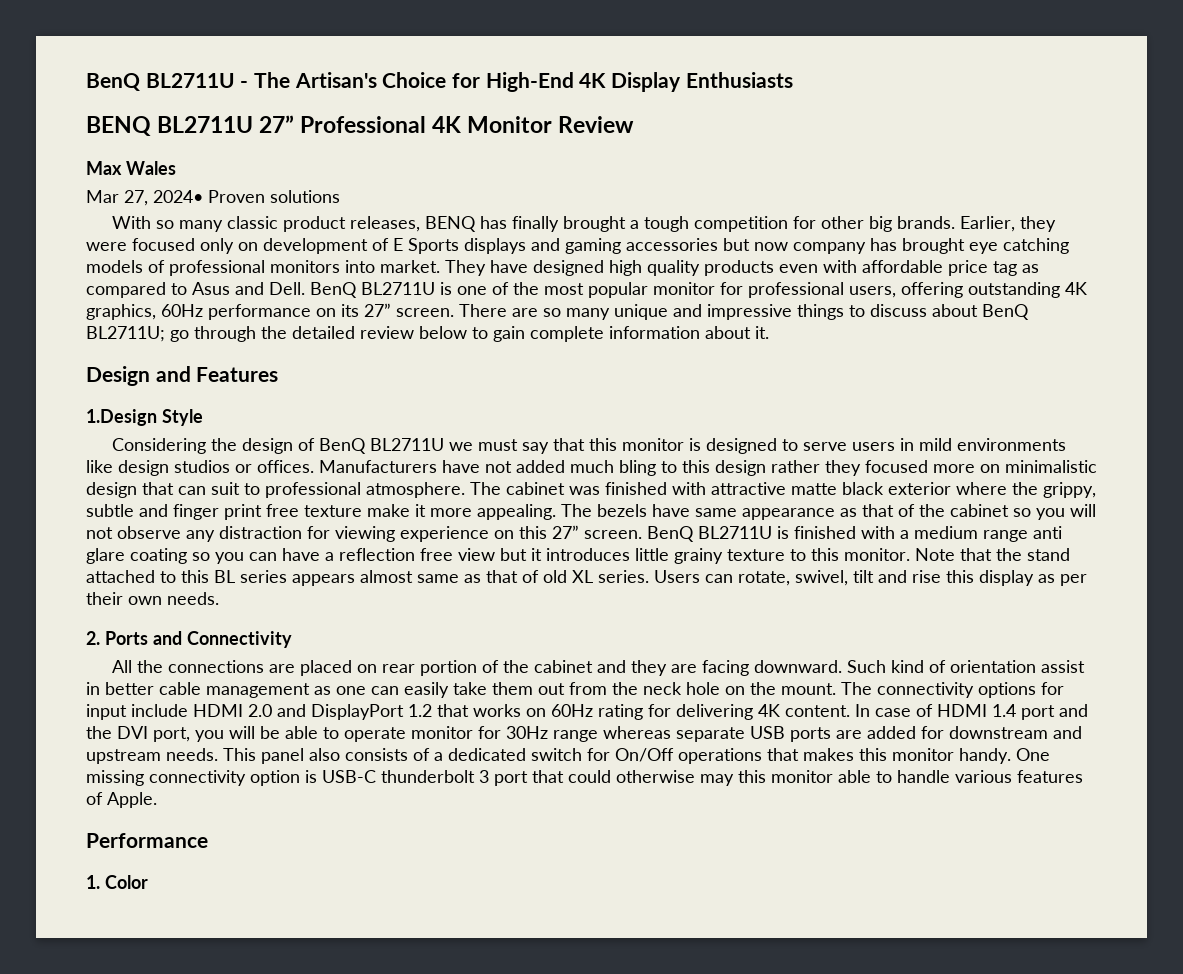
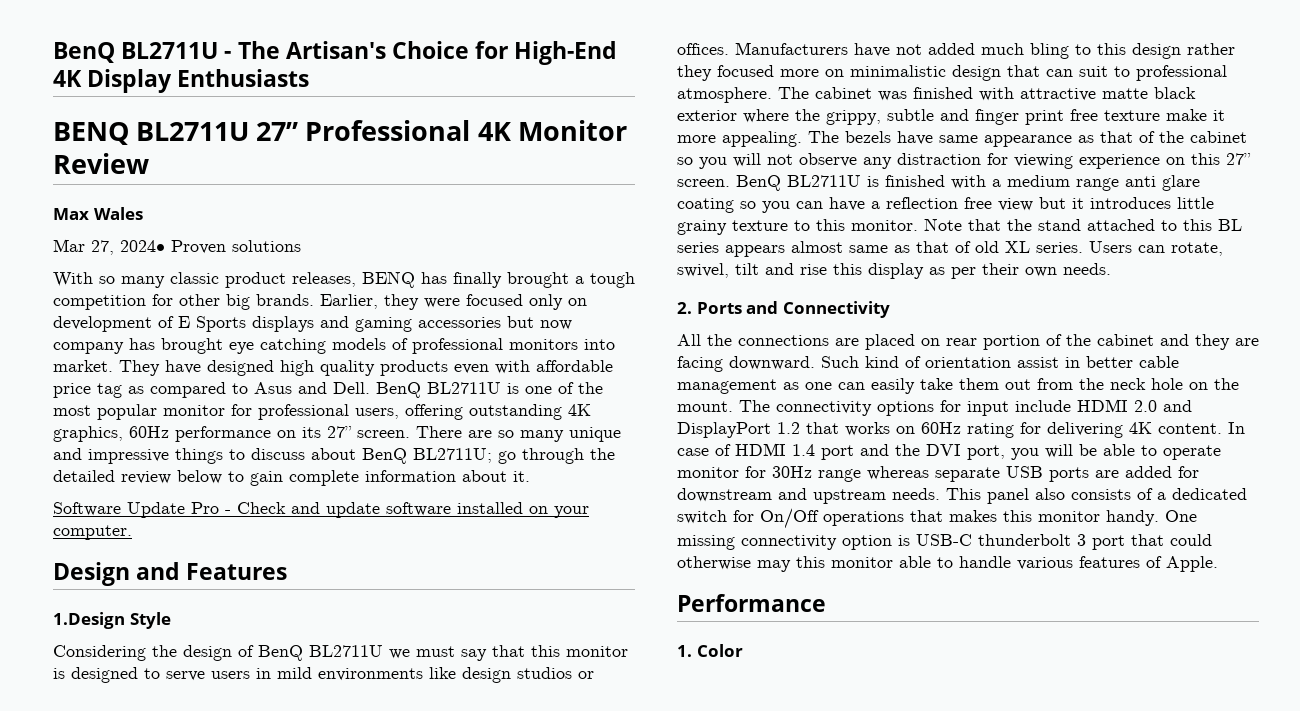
(769, 332) none -> [53,502,589,518] [53,525,132,540] // Software Update Pro - Check and update software installed on your computer.

